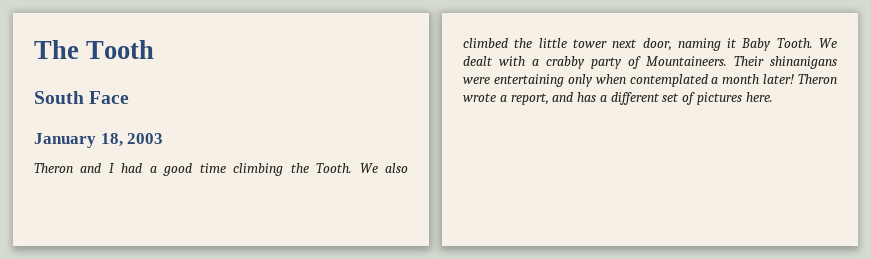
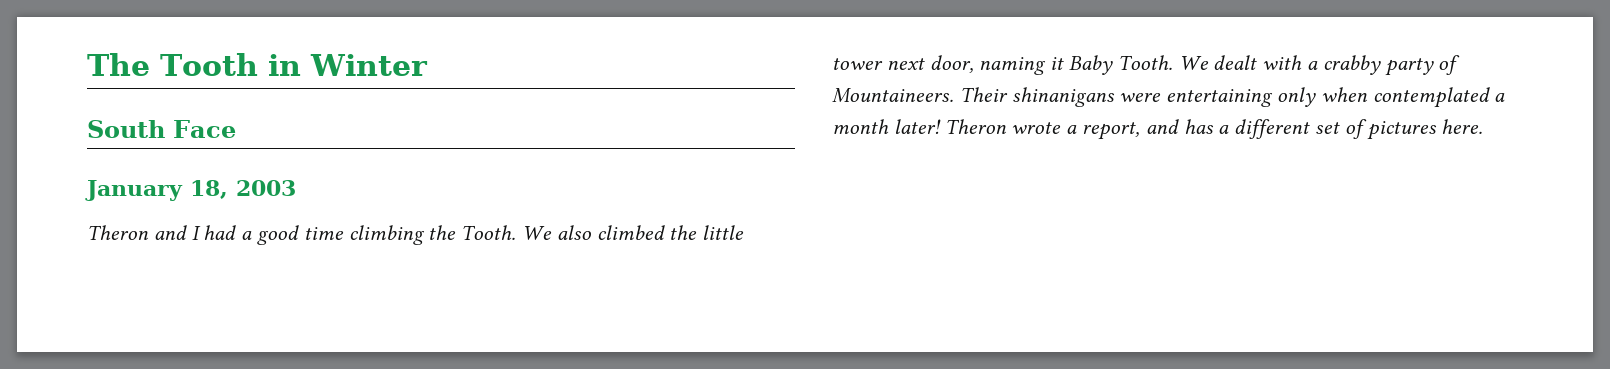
(155, 49) none -> [267,54,428,76] in Winter

